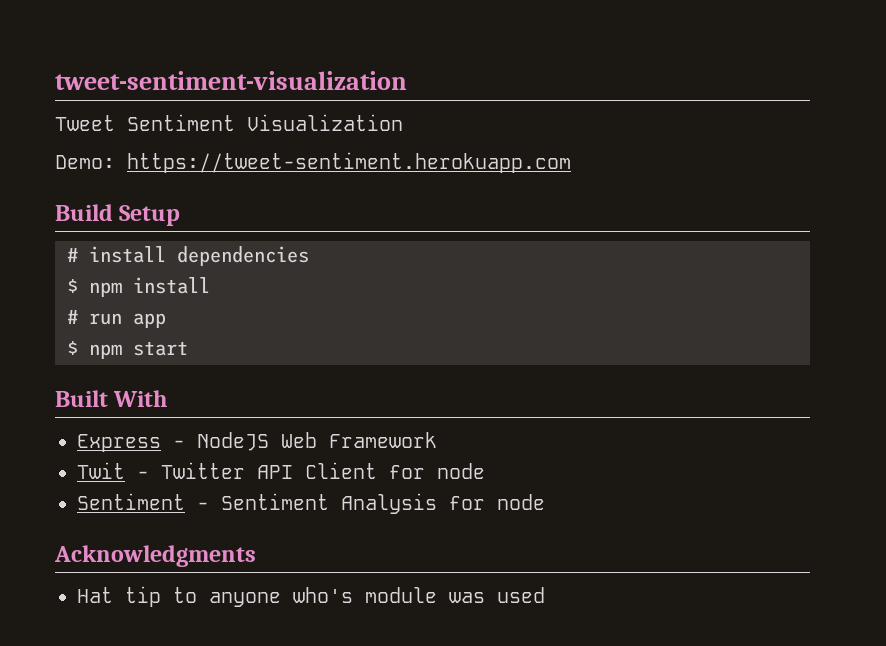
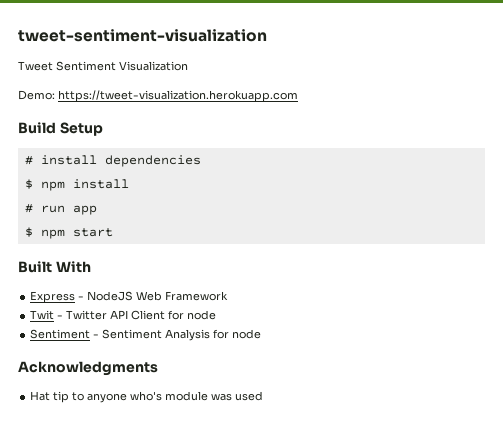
[127,152,571,173] https://tweet-sentiment.herokuapp.com -> [58,90,298,102] https://tweet-visualization.herokuapp.com

